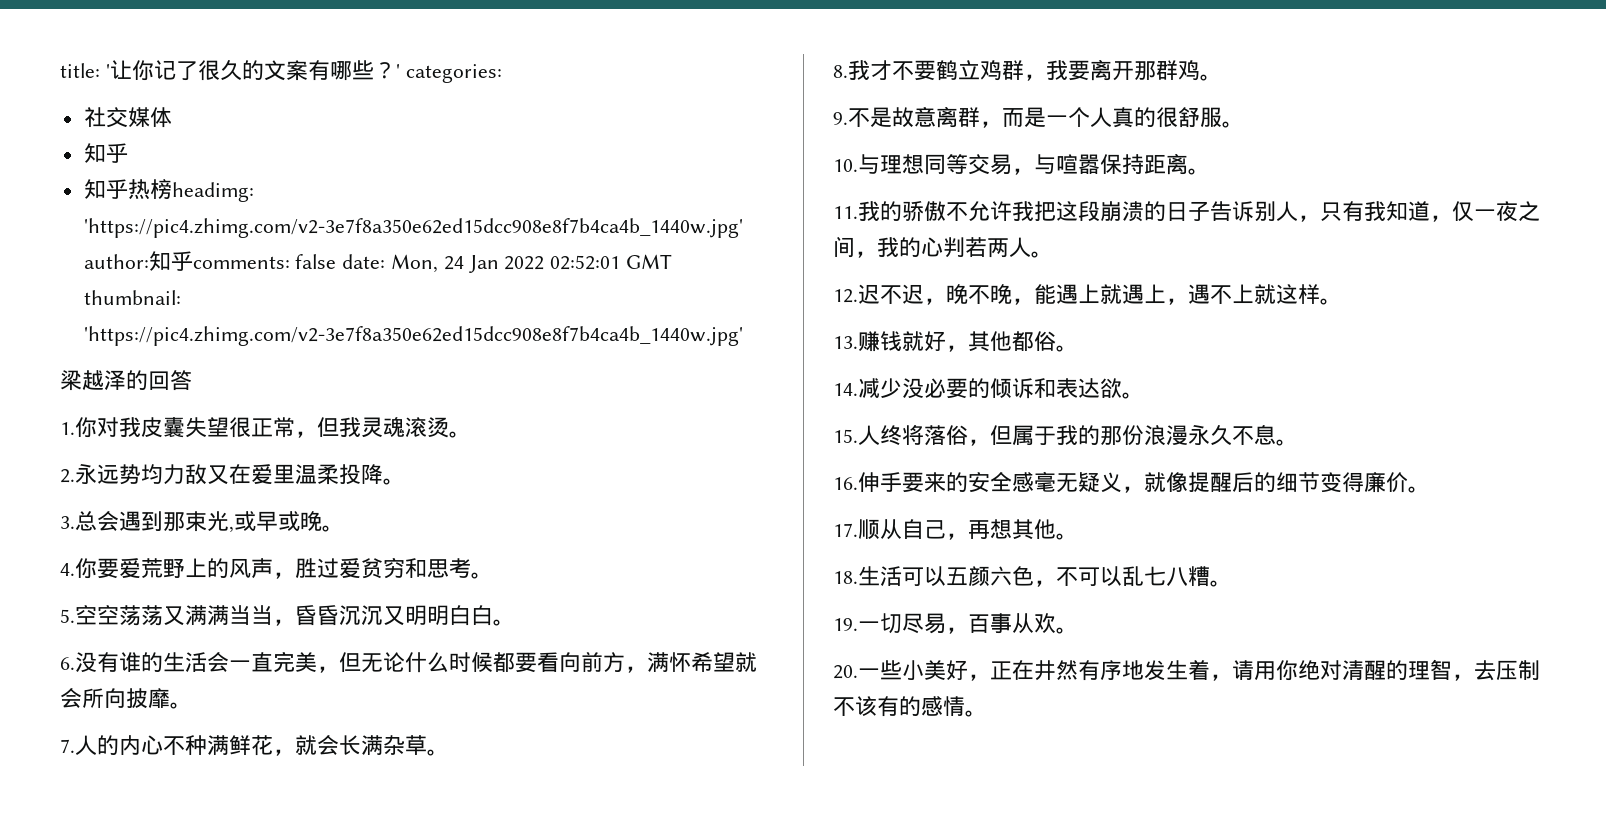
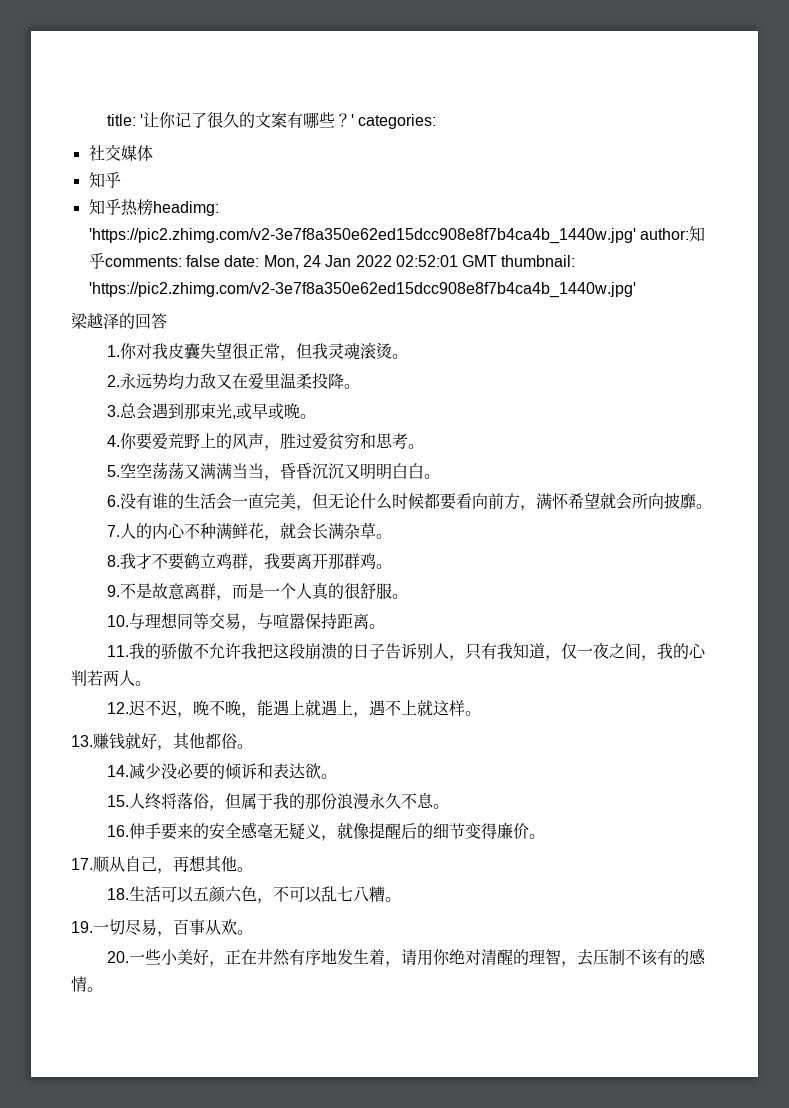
[83,218,743,238] 'https://pic4.zhimg.com/v2-3e7f8a350e62ed15dcc908e8f7b4ca4b_1440w.jpg' -> [88,228,636,244] 'https://pic2.zhimg.com/v2-3e7f8a350e62ed15dcc908e8f7b4ca4b_1440w.jpg'
[83,326,743,346] 'https://pic4.zhimg.com/v2-3e7f8a350e62ed15dcc908e8f7b4ca4b_1440w.jpg' -> [88,282,636,298] 'https://pic2.zhimg.com/v2-3e7f8a350e62ed15dcc908e8f7b4ca4b_1440w.jpg'

